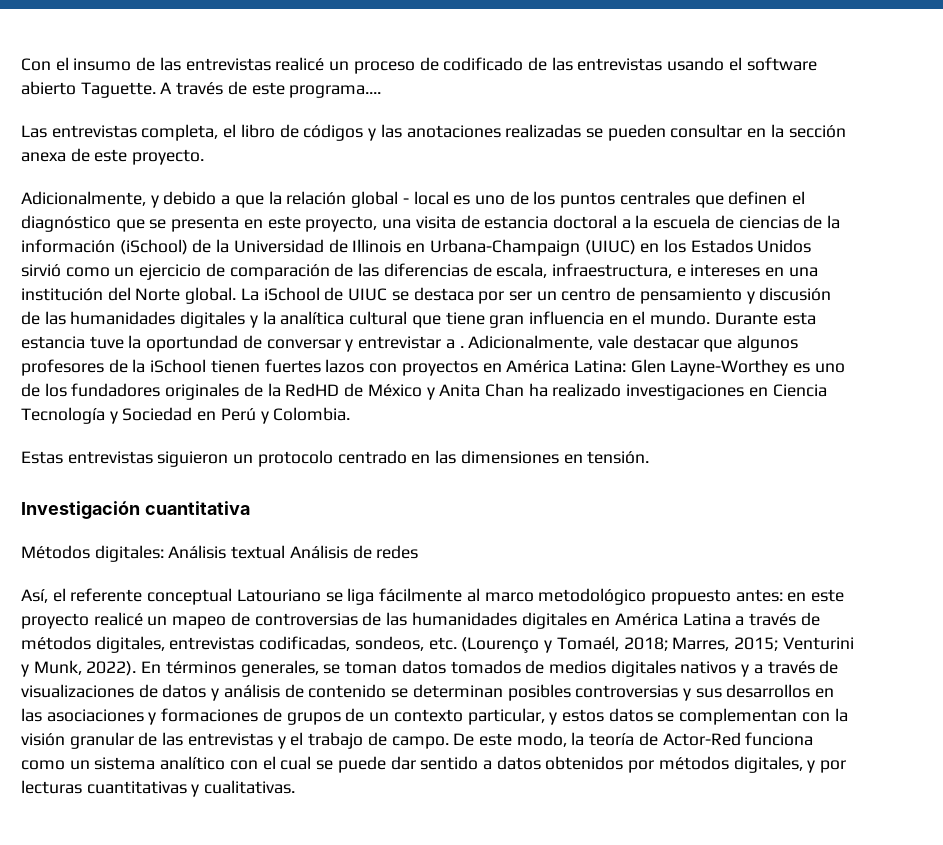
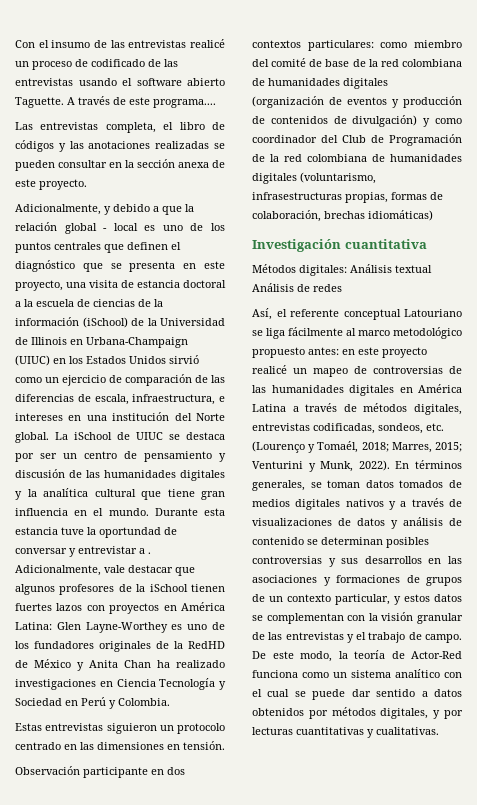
(650, 457) none -> [15,766,185,778] [252,40,462,51] [252,58,462,67] [252,78,388,89] [252,96,462,108] [252,115,462,127] [252,134,462,146] [252,154,462,162] [252,172,376,184] [252,192,443,203] [252,210,433,222] // Observación participante en dos contextos particulares: como miembro del comité de base de la red colombiana de humanidades digitales (organización de eventos y producción de contenidos de divulgación) y como coordinador del Club de Programación de la red colombiana de humanidades digitales (voluntarismo, infrasestructuras propias, formas de colaboración, brechas idiomáticas)

